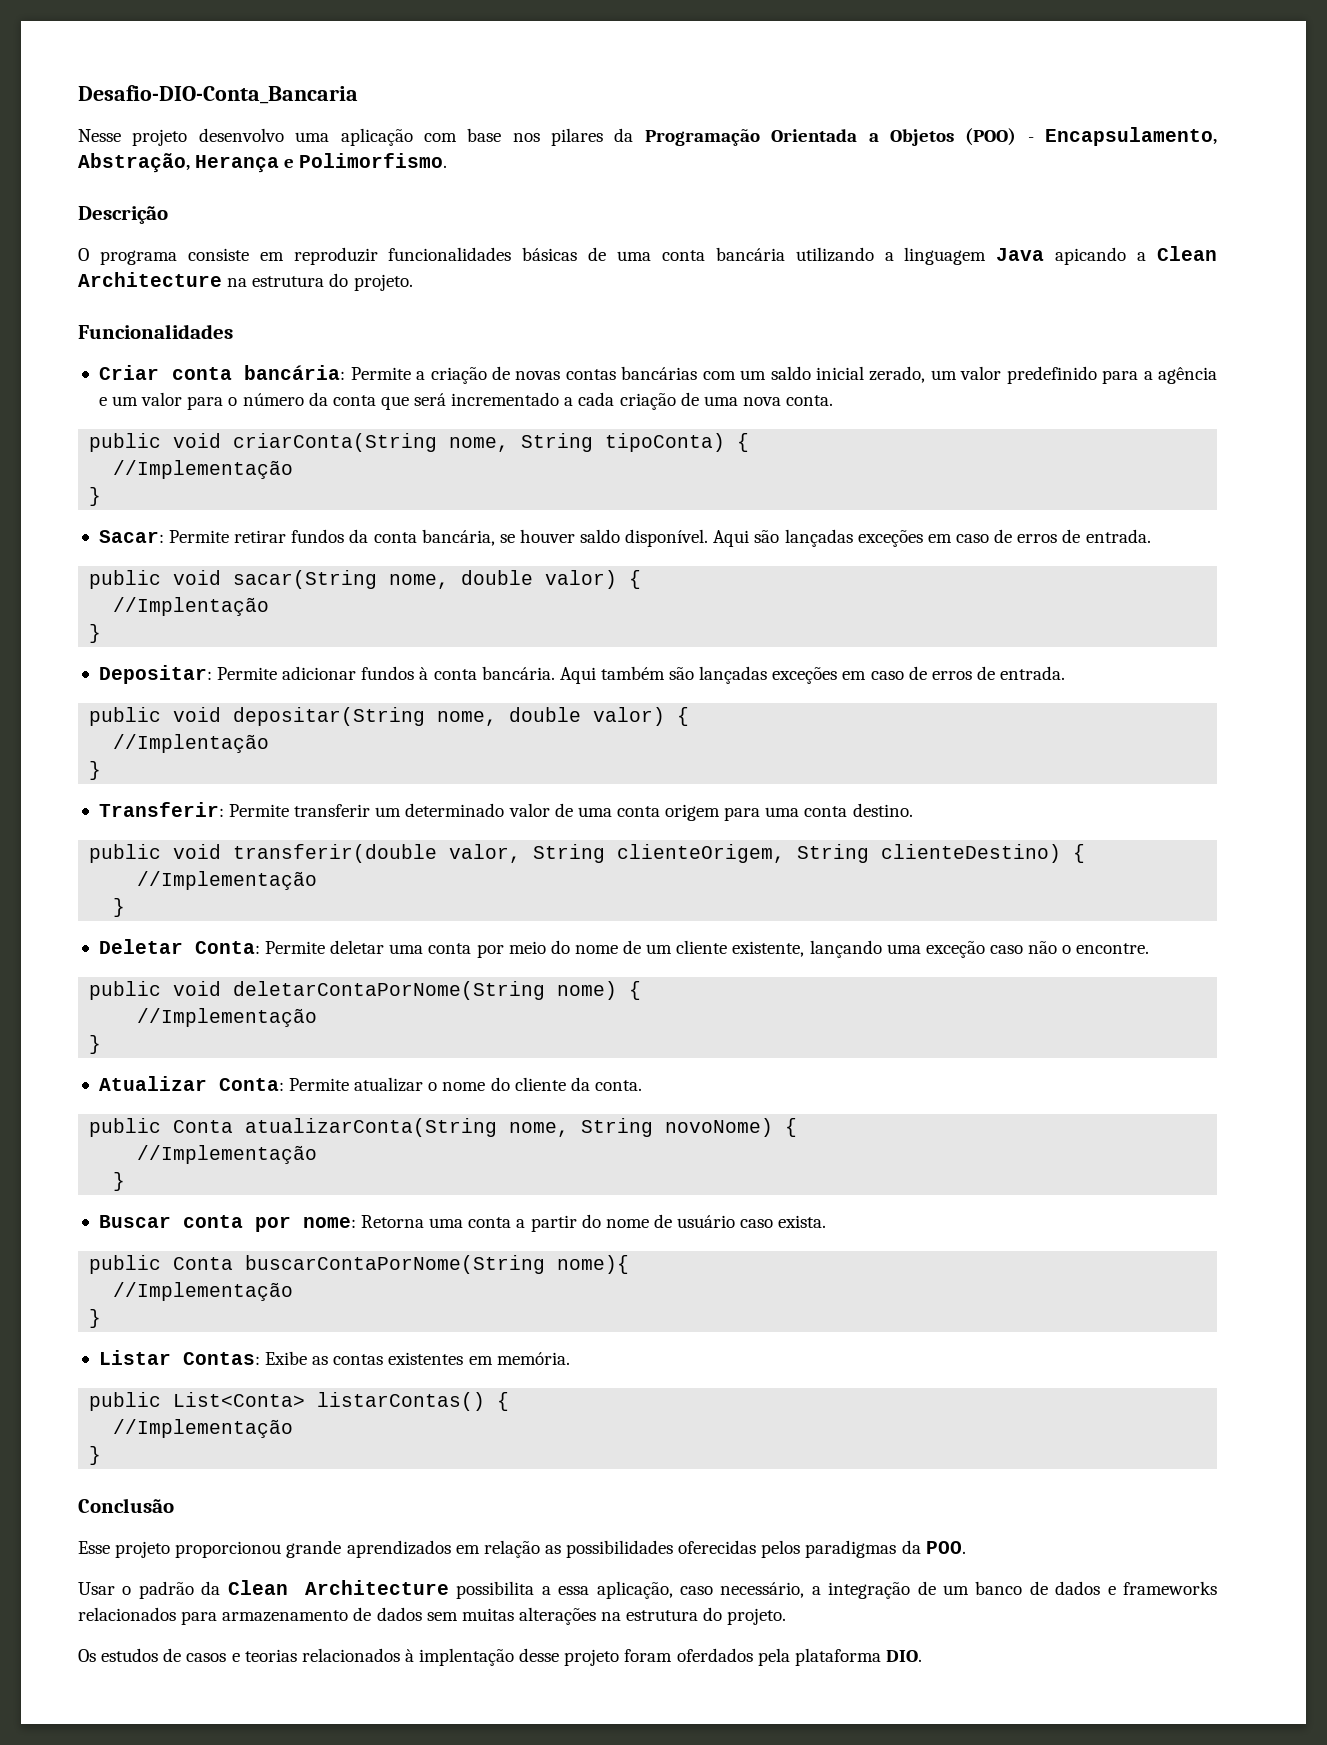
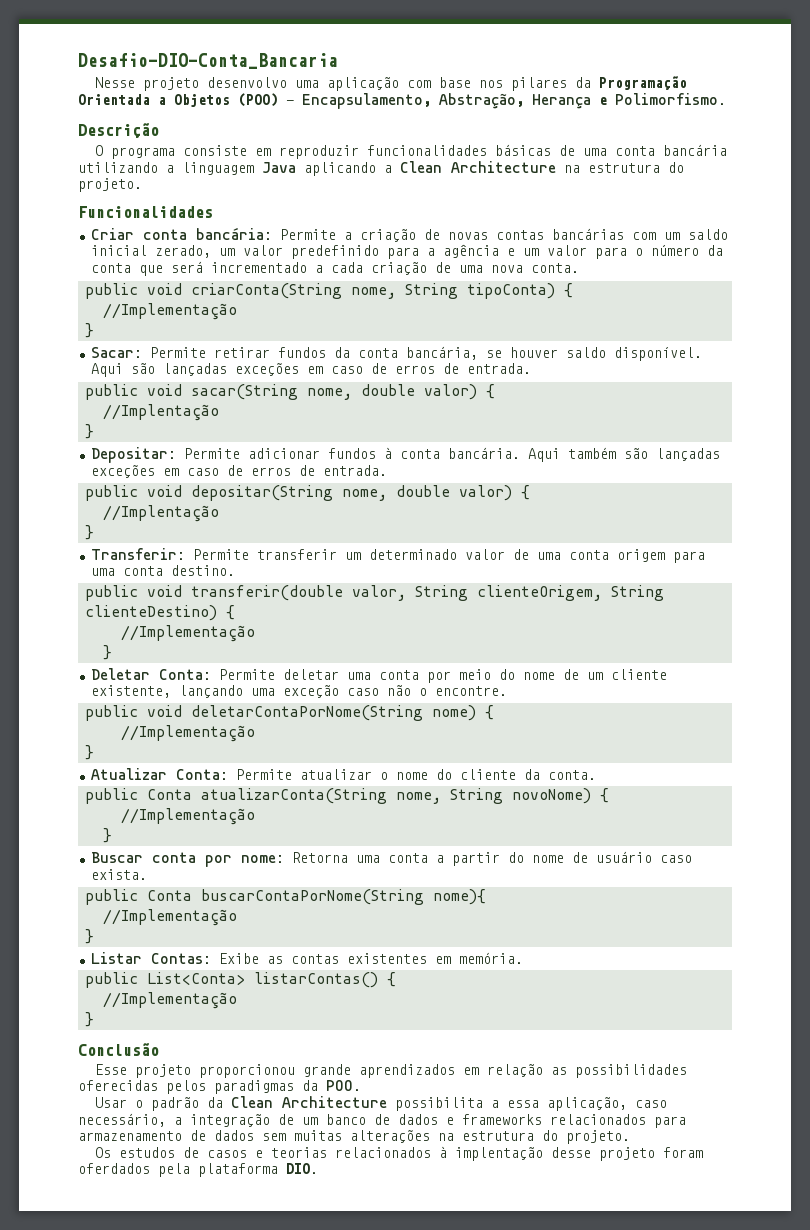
[1055,247,1127,265] apicando -> [304,162,376,176] aplicando

